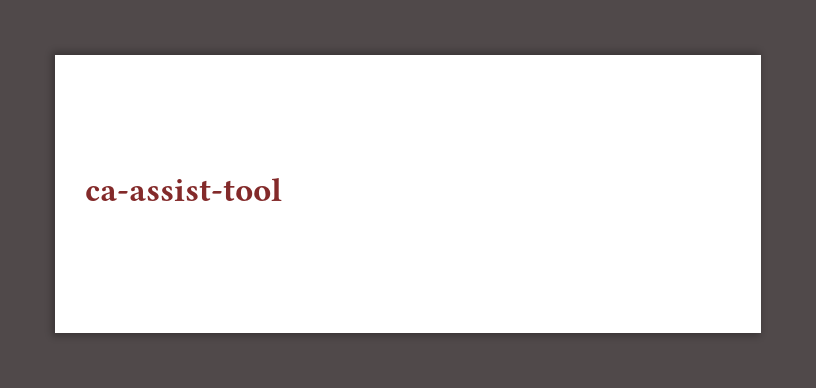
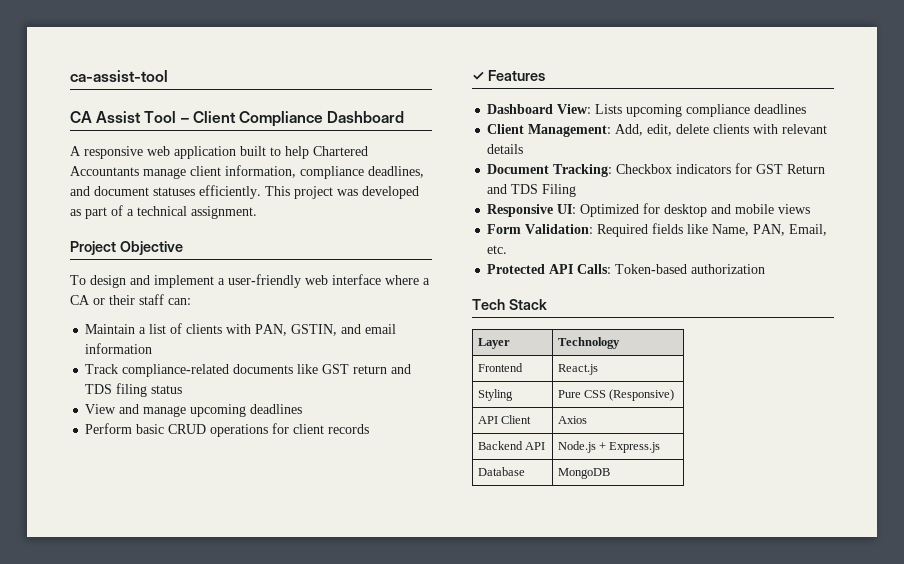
(282, 189) none -> [70,111,405,127] [70,146,368,159] [70,165,424,179] [70,185,419,199] [70,205,257,219] [70,241,183,255] [70,274,430,288] [70,294,191,305] [85,323,397,336] [85,343,153,354] [85,364,412,377] [85,383,183,397] [85,404,303,417] [85,423,370,437] [472,70,545,81] [487,104,807,117] [487,124,828,137] [487,144,524,154] [487,163,826,177] [487,184,577,197] [487,203,811,217] [487,223,828,237] [487,245,508,254] [487,264,766,274] [472,299,547,310] [477,338,510,349] [557,337,620,349] [477,363,523,372] [557,364,598,375] [477,389,513,401] [557,389,675,401] [477,415,531,424] [557,416,587,424] [477,441,545,450] [557,441,661,453] [477,467,525,476] [557,468,610,479] // CA Assist Tool – Client Compliance Dashboard // A responsive web application built to help Chartered Accountants manage client information, compliance deadlines, and document statuses efficiently. This project was developed as part of a technical assignment. // Project Objective // To design and implement a user-friendly web interface where a CA or their staff can: // Maintain a list of clients with PAN, GSTIN, and email information // Track compliance-related documents like GST return and TDS filing status // View and manage upcoming deadlines // Perform basic CRUD operations for client records // ✓ Features // Dashboard View: Lists upcoming compliance deadlines // Client Management: Add, edit, delete clients with relevant details // Document Tracking: Checkbox indicators for GST Return and TDS Filing // Responsive UI: Optimized for desktop and mobile views // Form Validation: Required fields like Name, PAN, Email, etc. // Protected API Calls: Token-based authorization // Tech Stack // Layer | Technology // Frontend | React.js // Styling | Pure CSS (Responsive) // API Client | Axios // Backend API | Node.js + Express.js // Database | MongoDB

